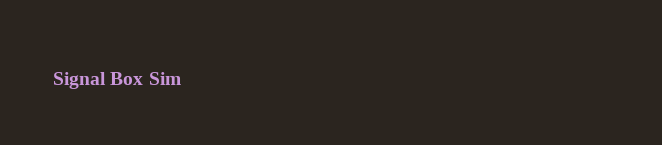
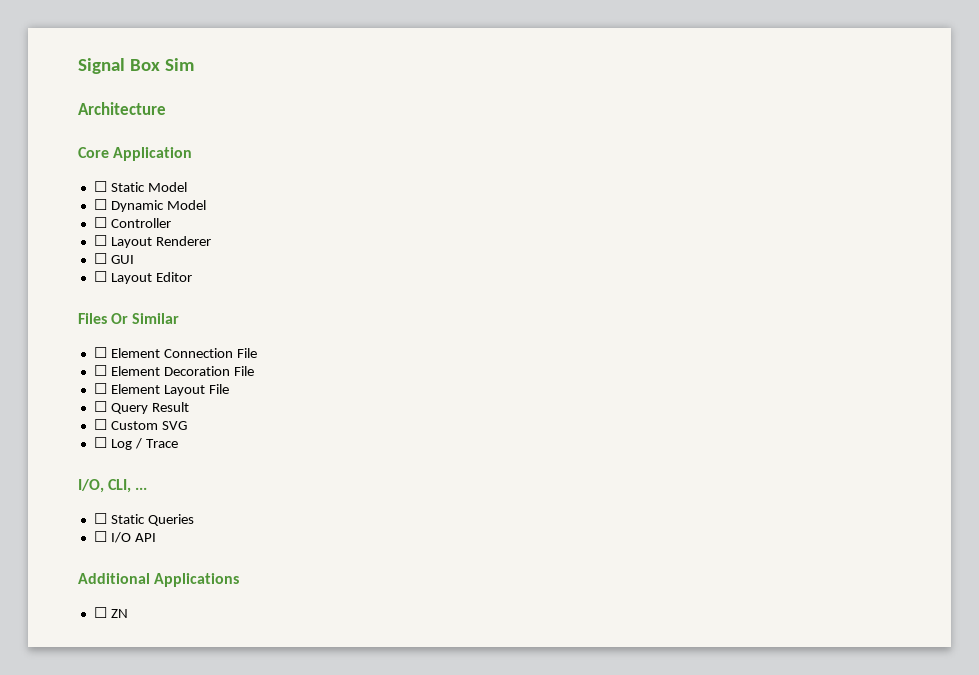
(181, 78) none -> [78,102,166,115] [78,147,193,161] [93,181,187,192] [93,199,206,212] [93,217,171,228] [93,235,211,248] [93,253,134,264] [93,271,192,284] [78,313,180,324] [93,347,257,358] [93,365,254,376] [93,383,229,396] [93,401,189,414] [93,419,187,430] [93,437,178,450] [78,479,148,493] [93,513,194,526] [93,531,156,543] [78,573,240,587] [93,607,128,618] // Architecture // Core Application // ☐ Static Model // ☐ Dynamic Model // ☐ Controller // ☐ Layout Renderer // ☐ GUI // ☐ Layout Editor // Files Or Similar // ☐ Element Connection File // ☐ Element Decoration File // ☐ Element Layout File // ☐ Query Result // ☐ Custom SVG // ☐ Log / Trace // I/O, CLI, ... // ☐ Static Queries // ☐ I/O API // Additional Applications // ☐ ZN

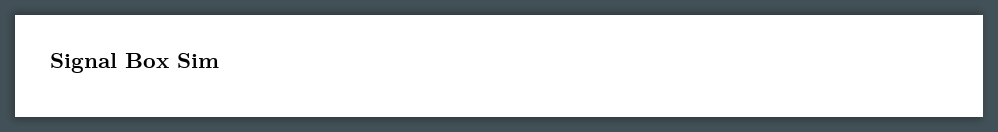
[78,102,166,115] [78,147,193,161] [93,181,187,192] [93,199,206,212] [93,217,171,228] [93,235,211,248] [93,253,134,264] [93,271,192,284] [78,313,180,324] [93,347,257,358] [93,365,254,376] [93,383,229,396] [93,401,189,414] [93,419,187,430] [93,437,178,450] [78,479,148,493] [93,513,194,526] [93,531,156,543] [78,573,240,587] [93,607,128,618] // Architecture // Core Application // ☐ Static Model // ☐ Dynamic Model // ☐ Controller // ☐ Layout Renderer // ☐ GUI // ☐ Layout Editor // Files Or Similar // ☐ Element Connection File // ☐ Element Decoration File // ☐ Element Layout File // ☐ Query Result // ☐ Custom SVG // ☐ Log / Trace // I/O, CLI, ... // ☐ Static Queries // ☐ I/O API // Additional Applications // ☐ ZN -> (219, 60) none

